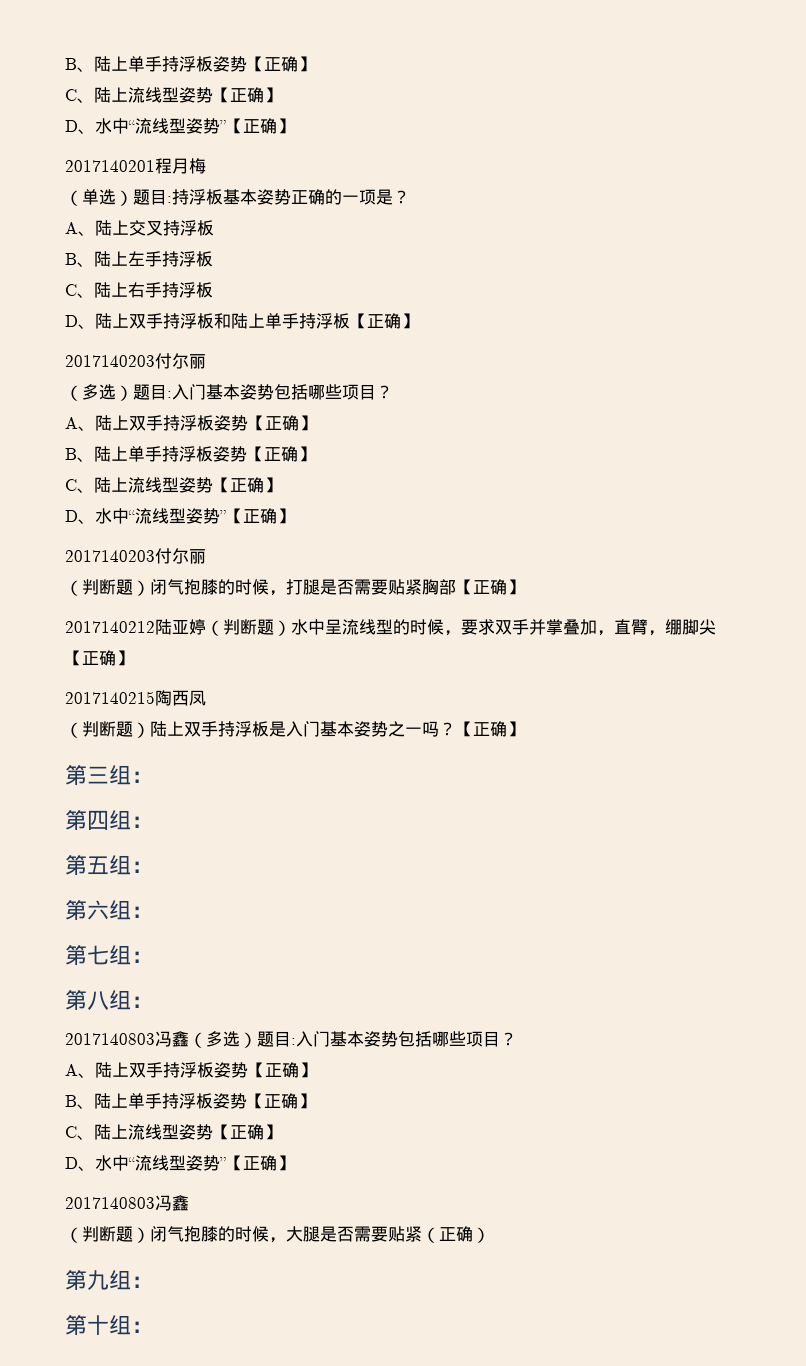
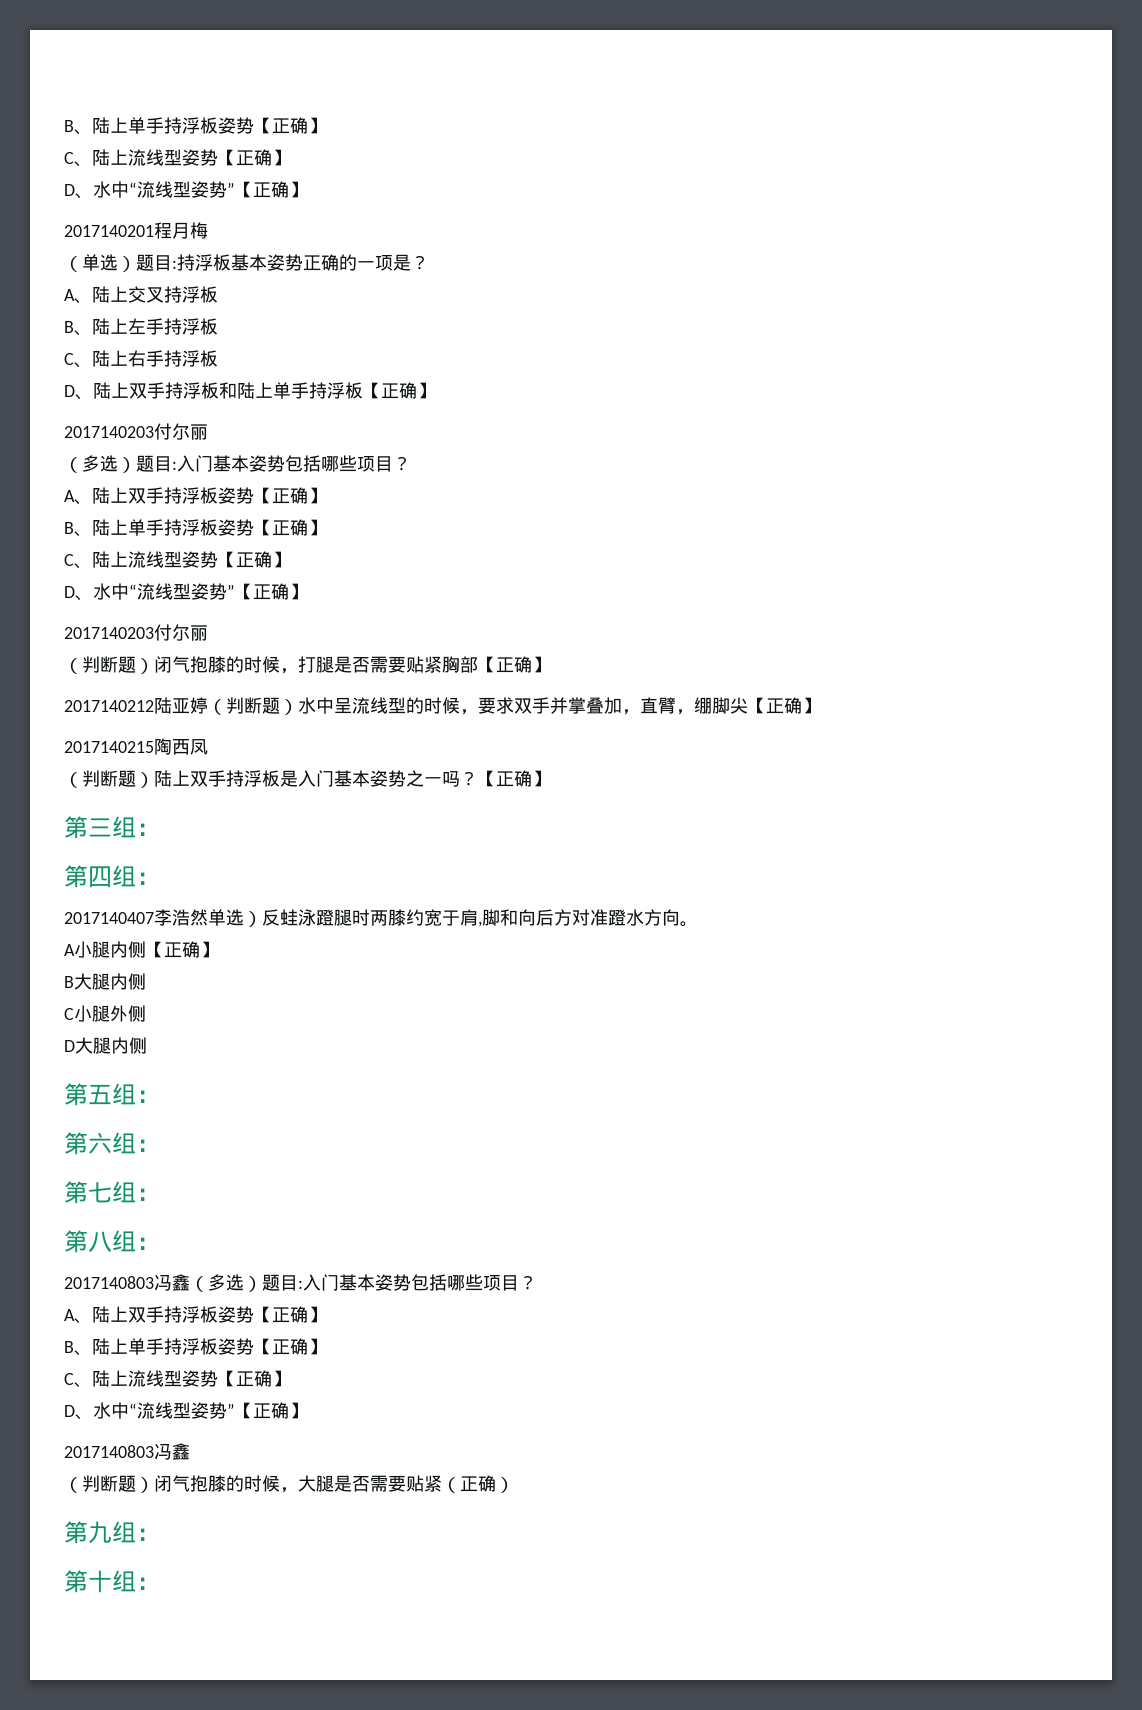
(153, 822) none -> [64,909,698,927] [64,941,218,958] [64,973,146,990] [64,1005,146,1022] [64,1037,147,1054] // 2017140407李浩然单选）反蛙泳蹬腿时两膝约宽于肩,脚和向后方对准蹬水方向。 // A小腿内侧【正确】 // B大腿内侧 // C小腿外侧 // D大腿内侧

